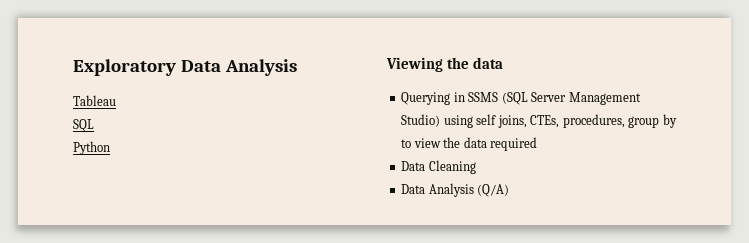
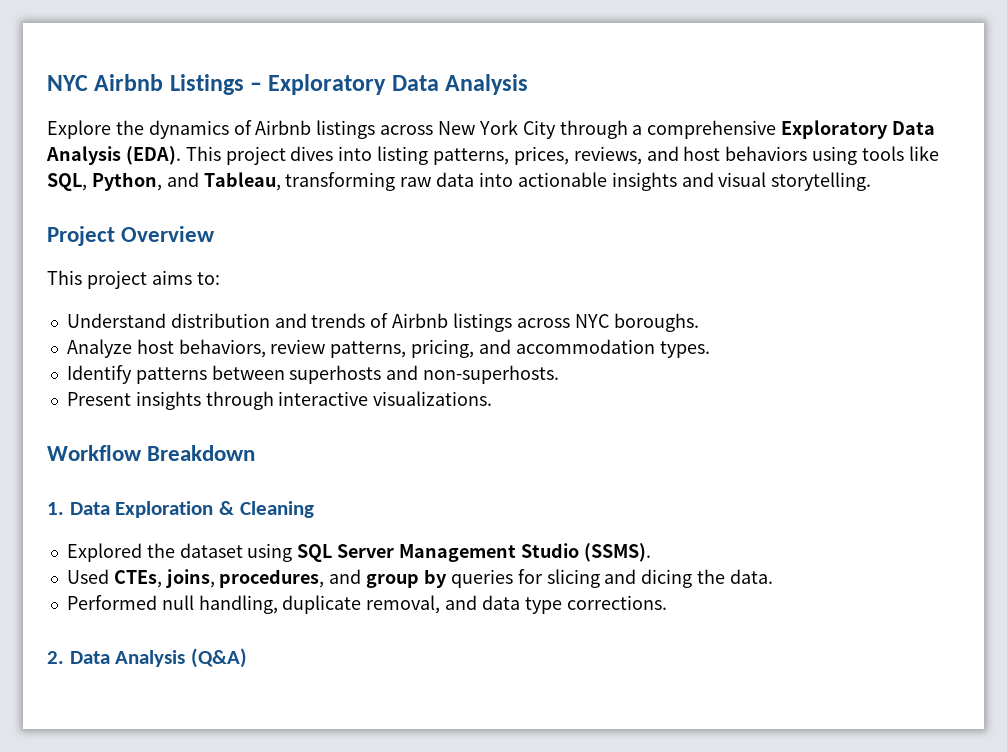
(73, 67) none -> [47,74,263,95] NYC Airbnb Listings –
[73,95,116,106] [73,119,94,132] [73,141,110,155] [386,57,503,72] [401,92,641,105] [401,114,677,128] [401,137,538,151] [401,160,476,174] [401,183,510,197] Tableau // SQL // Python // Viewing the data // Querying in SSMS (SQL Server Management Studio) using self joins, CTEs, procedures, group by to view the data required // Data Cleaning // Data Analysis (Q/A) -> [47,120,936,139] [46,146,939,165] [47,172,872,191] [47,226,216,246] [47,270,220,289] [66,313,699,332] [66,339,710,358] [66,365,560,384] [66,391,493,410] [47,445,256,461] [47,501,314,518] [66,543,651,562] [66,569,773,588] [66,595,667,614] [47,648,248,668] Explore the dynamics of Airbnb listings across New York City through a comprehensive Exploratory Data Analysis (EDA). This project dives into listing patterns, prices, reviews, and host behaviors using tools like SQL, Python, and Tableau, transforming raw data into actionable insights and visual storytelling. // Project Overview // This project aims to: // Understand distribution and trends of Airbnb listings across NYC boroughs. // Analyze host behaviors, review patterns, pricing, and accommodation types. // Identify patterns between superhosts and non-superhosts. // Present insights through interactive visualizations. // Workflow Breakdown // 1. Data Exploration & Cleaning // Explored the dataset using SQL Server Management Studio (SSMS). // Used CTEs, joins, procedures, and group by queries for slicing and dicing the data. // Performed null handling, duplicate removal, and data type corrections. // 2. Data Analysis (Q&A)

